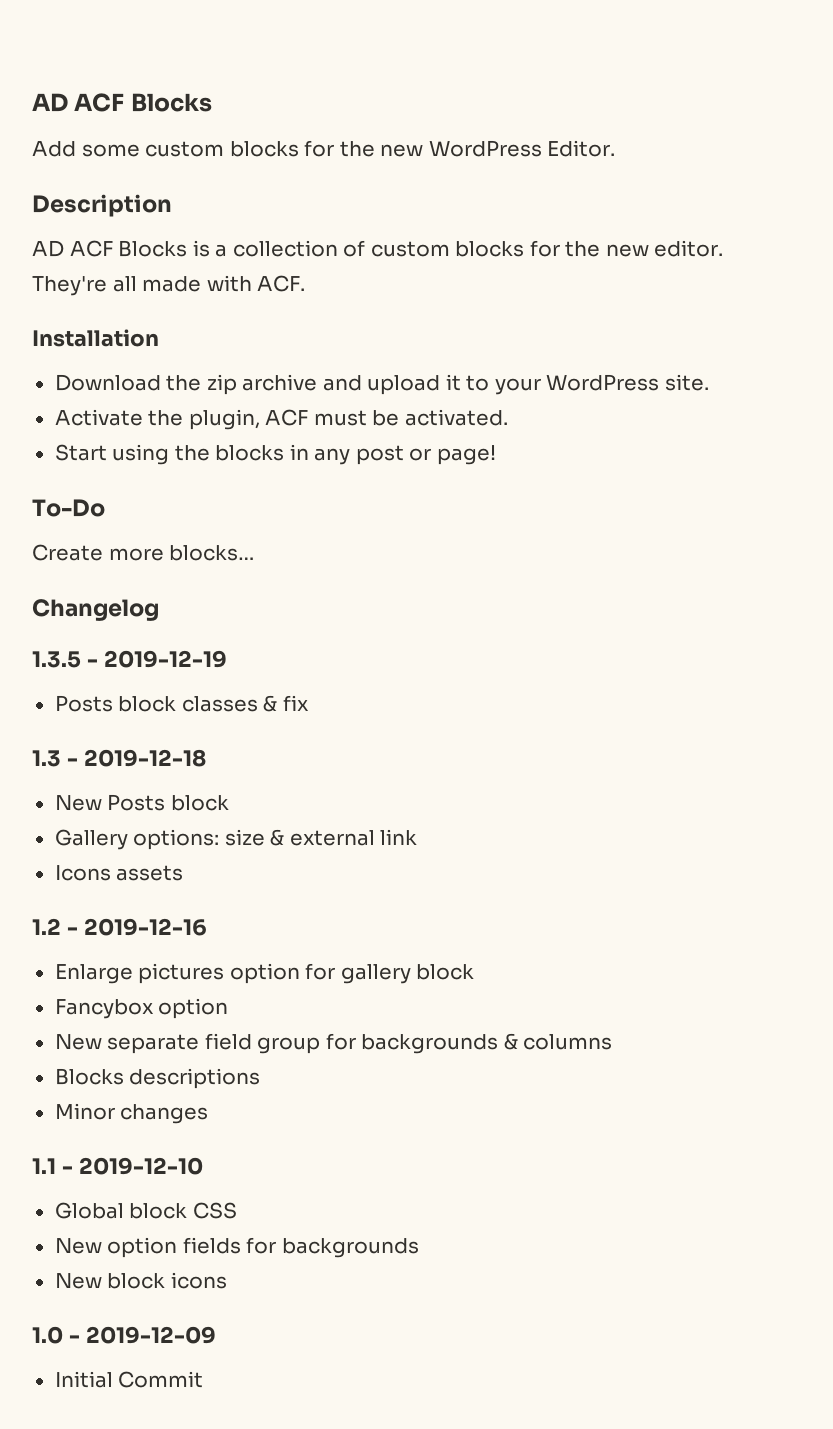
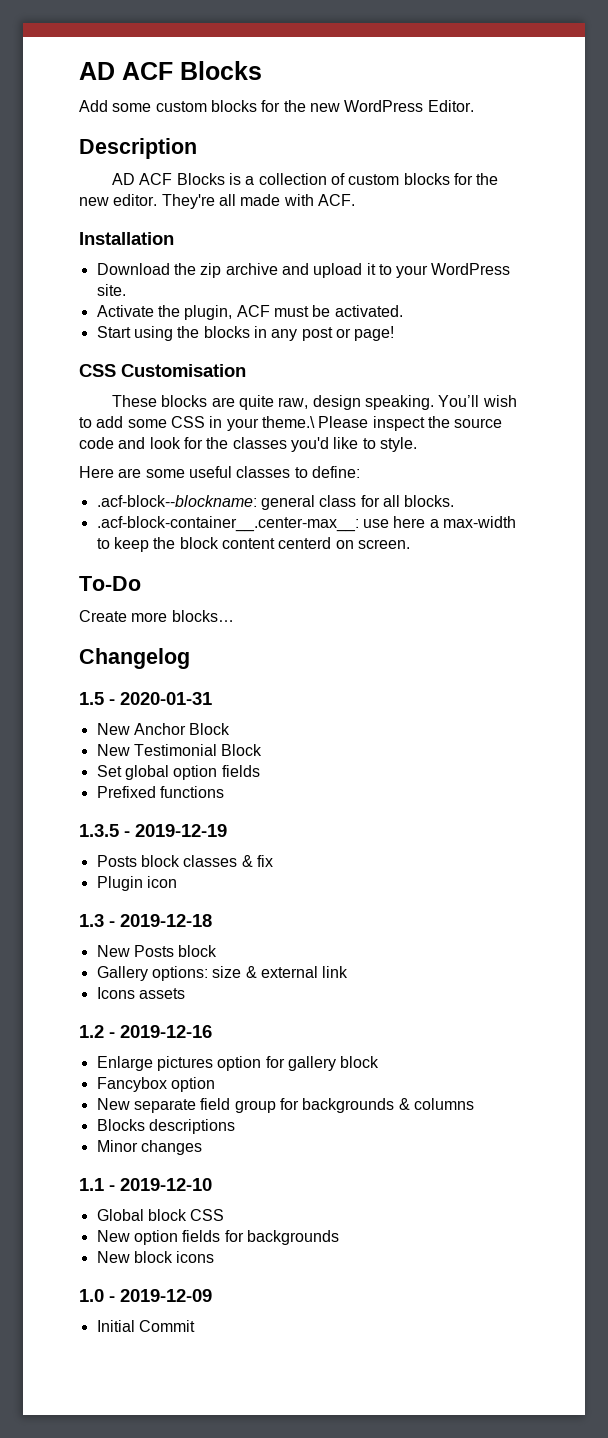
(496, 455) none -> [79,364,246,377] [112,395,517,410] [79,416,503,431] [79,437,417,452] [79,466,360,478] [96,495,455,510] [96,516,516,532] [96,537,410,552] // CSS Customisation // These blocks are quite raw, design speaking. You’ll wish to add some CSS in your theme.\ Please inspect the source code and look for the classes you'd like to style. // Here are some useful classes to define: // .acf-block--blockname: general class for all blocks. // .acf-block-container__.center-max__: use here a max-width to keep the block content centerd on screen.
(159, 610) none -> [79,692,212,705] [96,723,231,735] [96,744,263,756] [96,765,260,780] [96,786,224,798] // 1.5 - 2020-01-31 // New Anchor Block // New Testimonial Block // Set global option fields // Prefixed functions
(309, 703) none -> [96,876,177,891] // Plugin icon

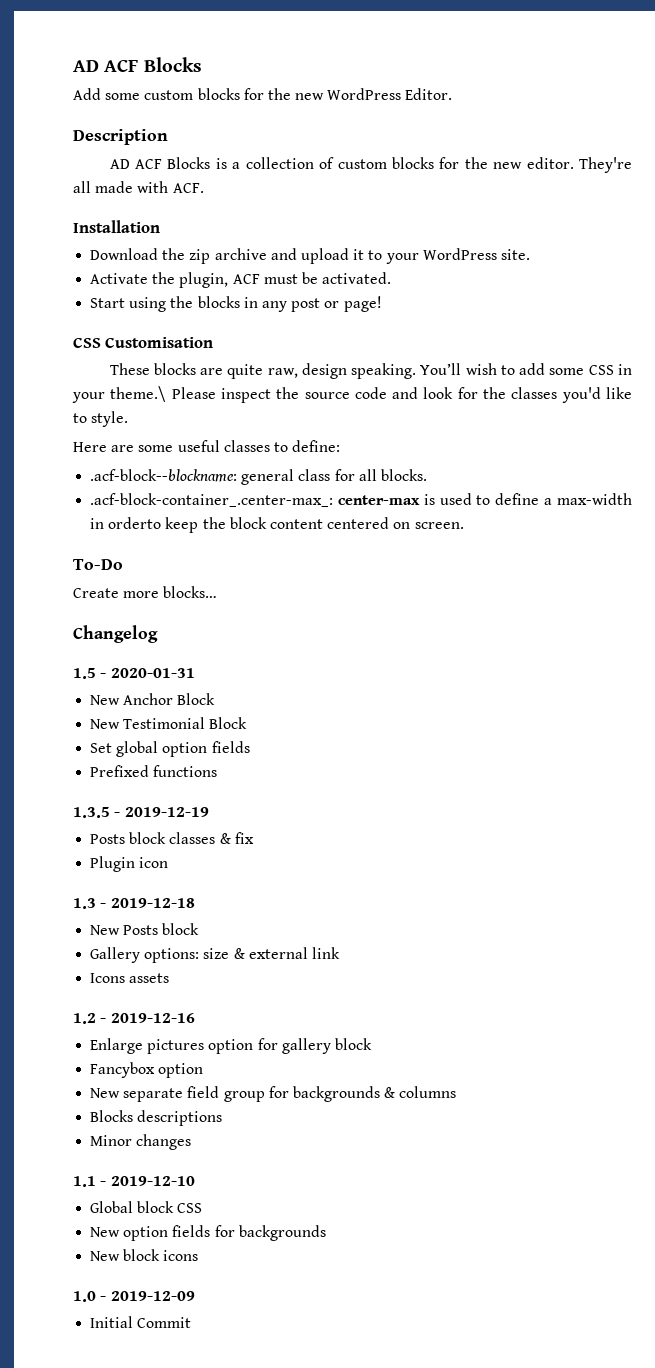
[96,516,516,532] [96,538,110,549] .acf-block-container__.center-max__: use here a max-width to -> [90,493,633,507] [90,517,162,529] .acf-block-container_.center-max_: center-max is used to define a max-width in orderto
[278,537,332,549] centerd -> [327,517,390,529] centered

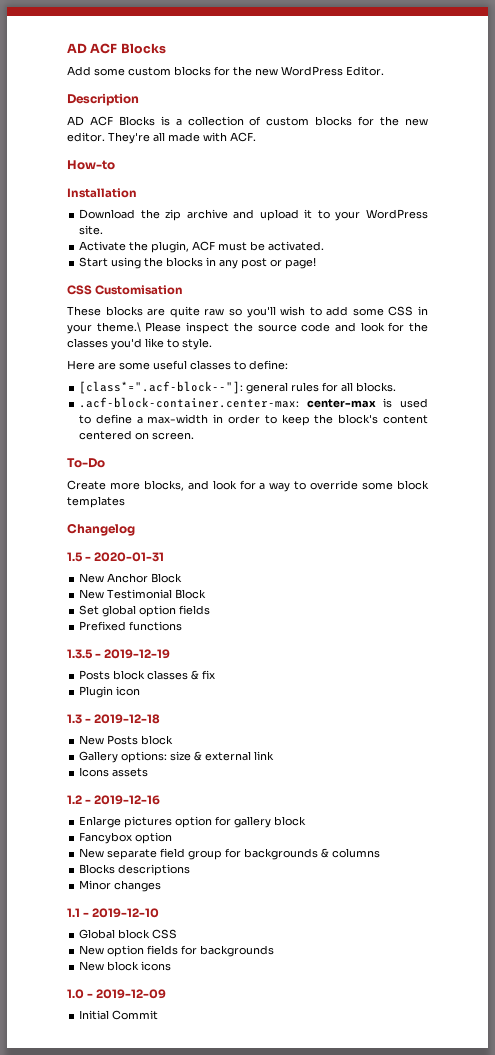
(204, 188) none -> [67,160,115,170] // How-to
[267,363,462,379] raw, design speaking. You’ll -> [204,306,276,318] raw so you'll
[90,469,331,485] .acf-block--blockname: general class -> [79,381,320,394] [class*=".acf-block--"]: general rules
[90,493,334,507] .acf-block-container_.center-max_: -> [79,397,300,408] .acf-block-container.center-max:
[108,517,162,529] orderto -> [228,414,277,424] order to
[229,517,267,529] block -> [338,414,379,424] block's
[163,586,218,598] blocks… -> [143,480,429,492] [67,496,125,508] blocks, and look for a way to override some block templates

